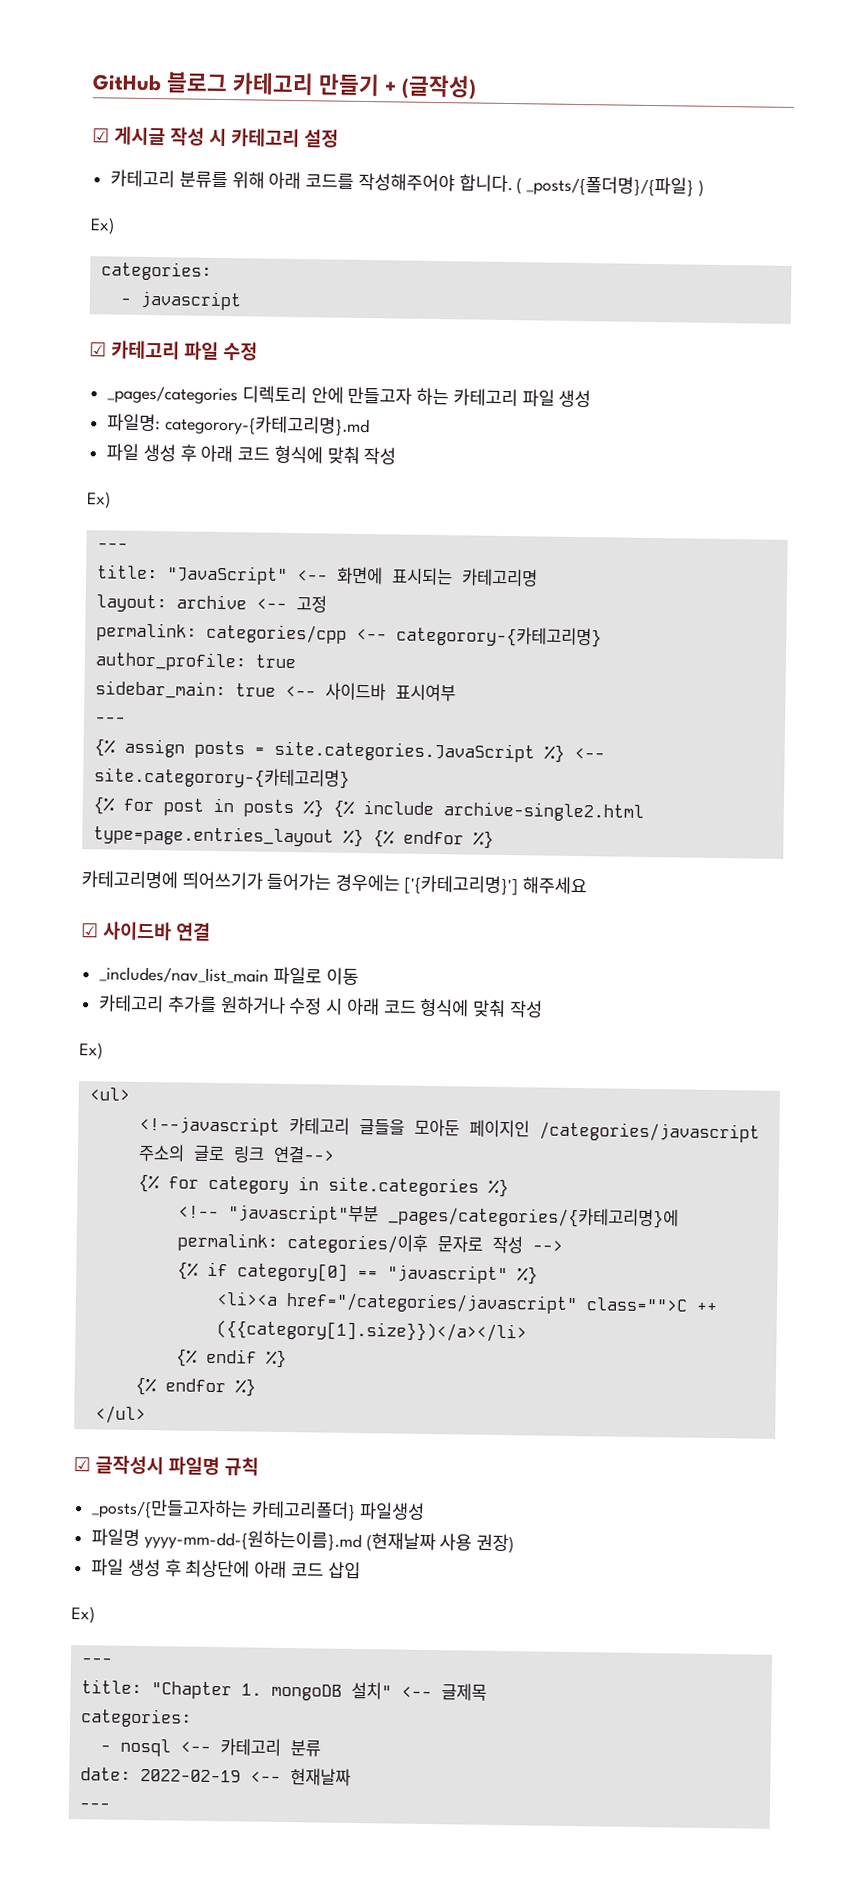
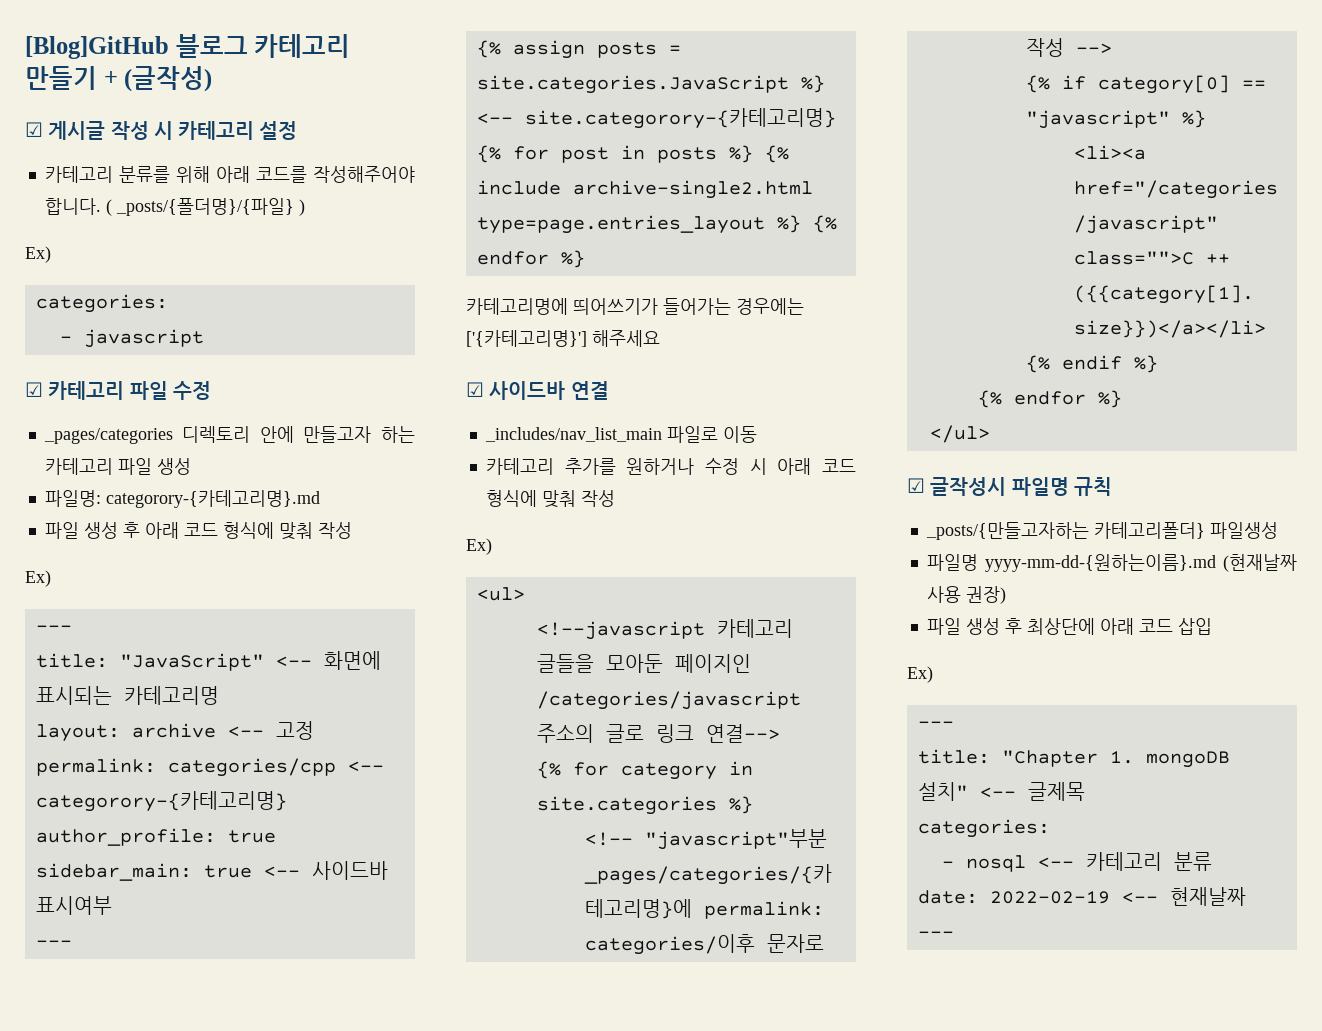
[92,74,162,92] GitHub -> [25,36,169,59] [Blog]GitHub

